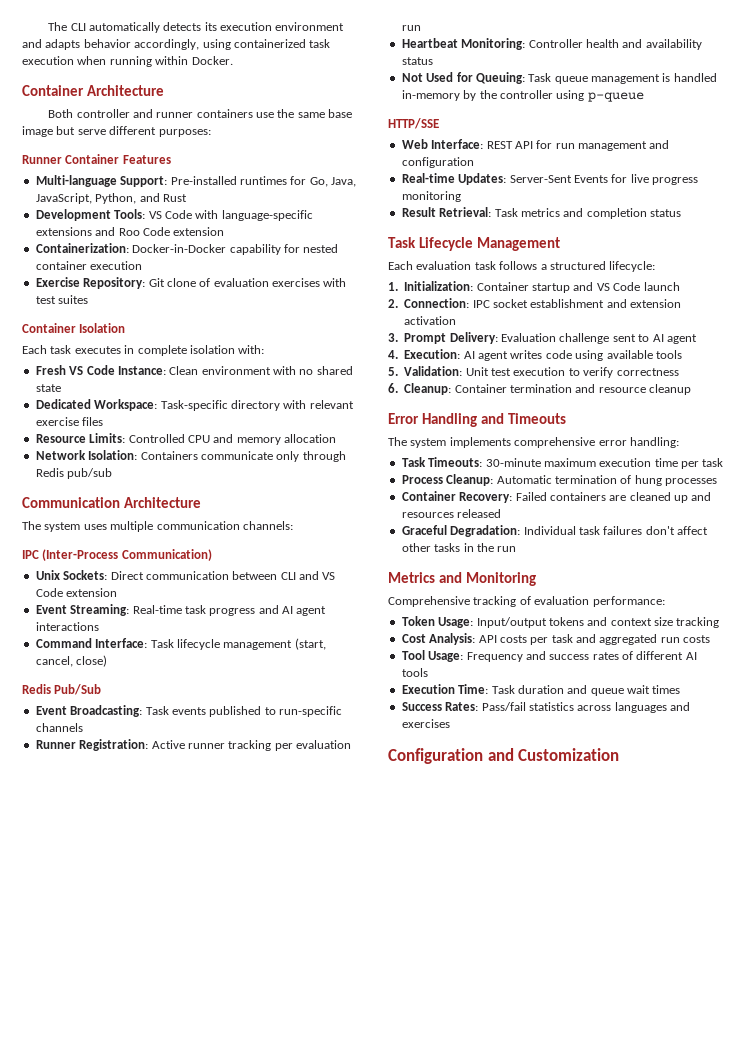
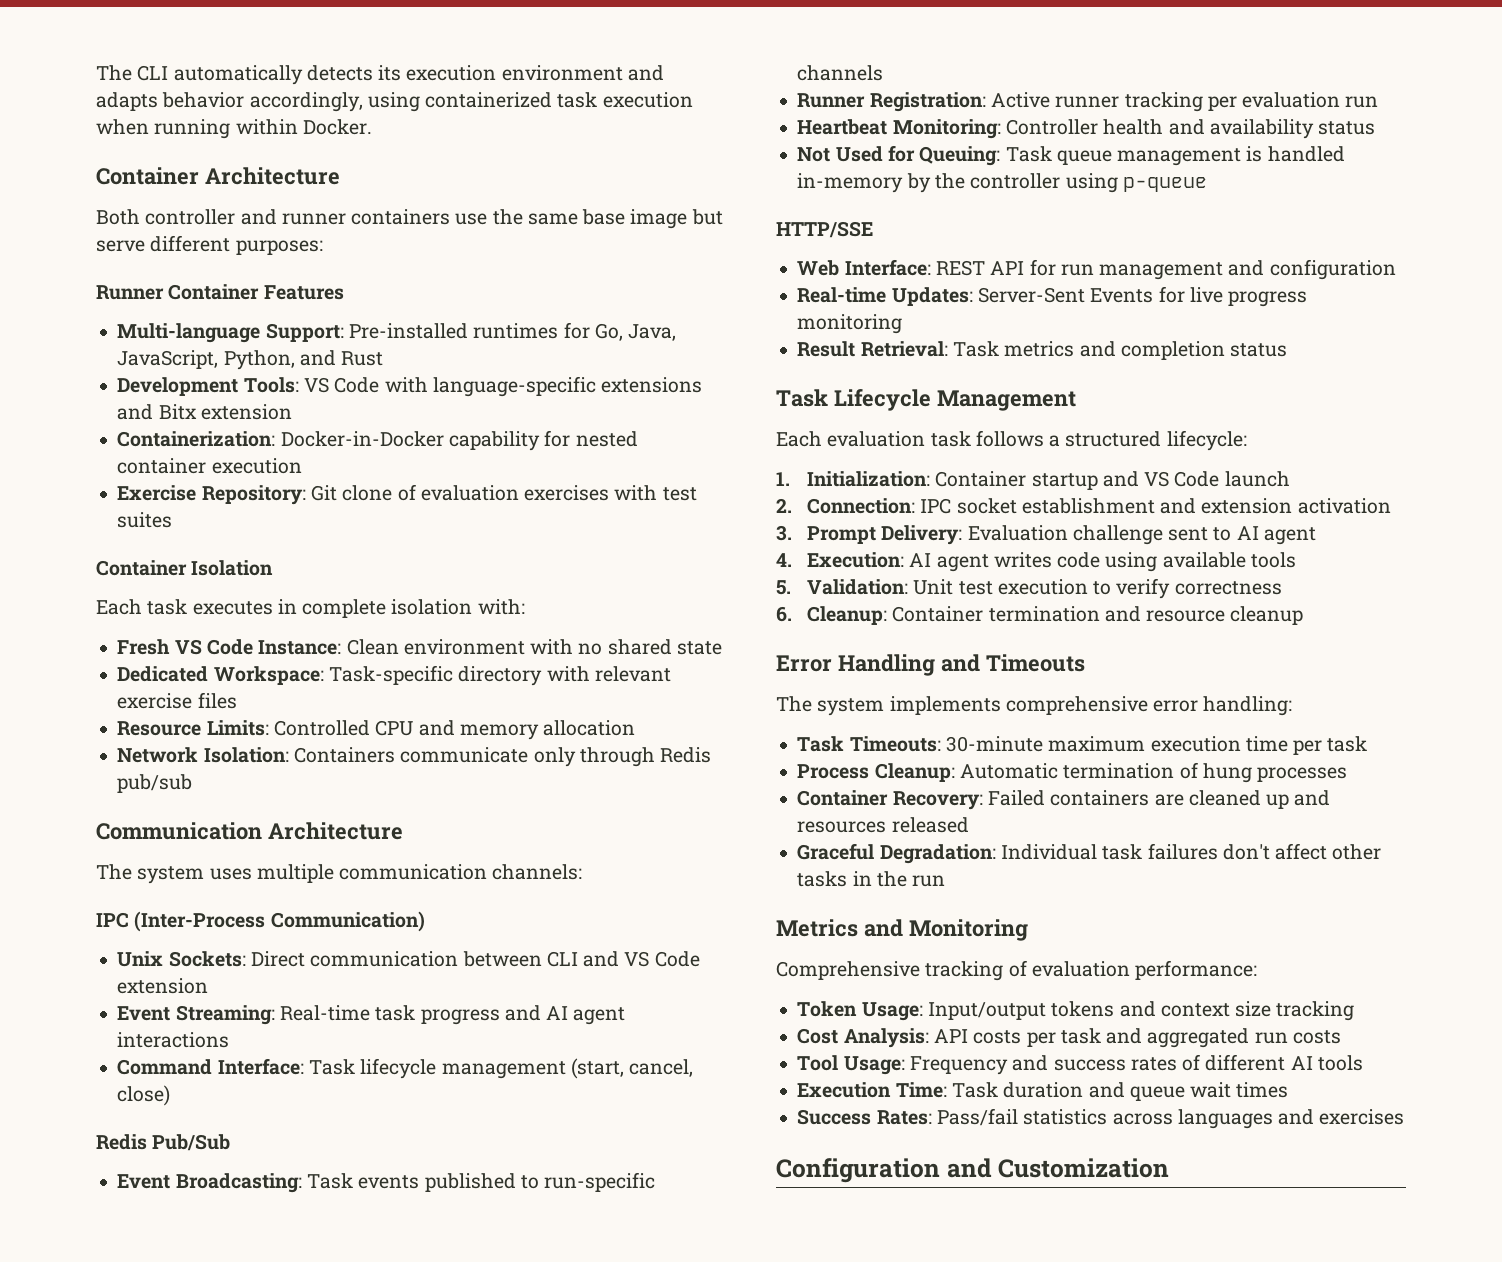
[118,227,170,236] Roo Code -> [158,404,197,420] Bitx

